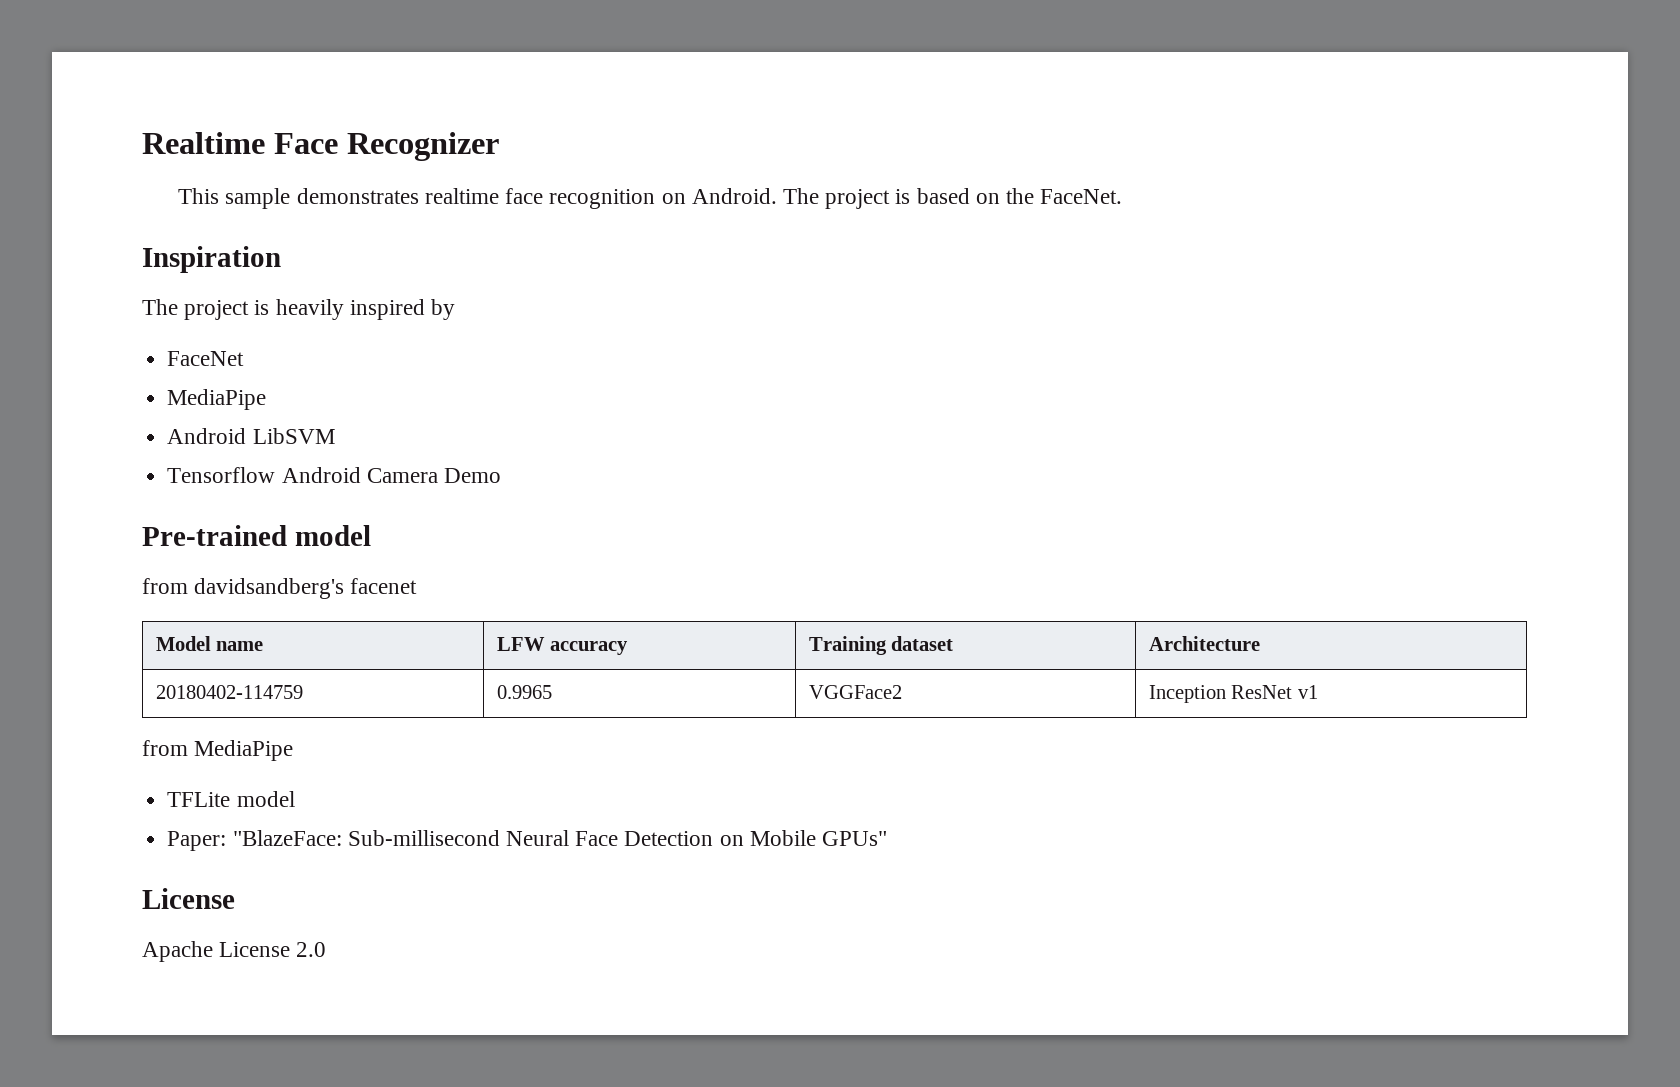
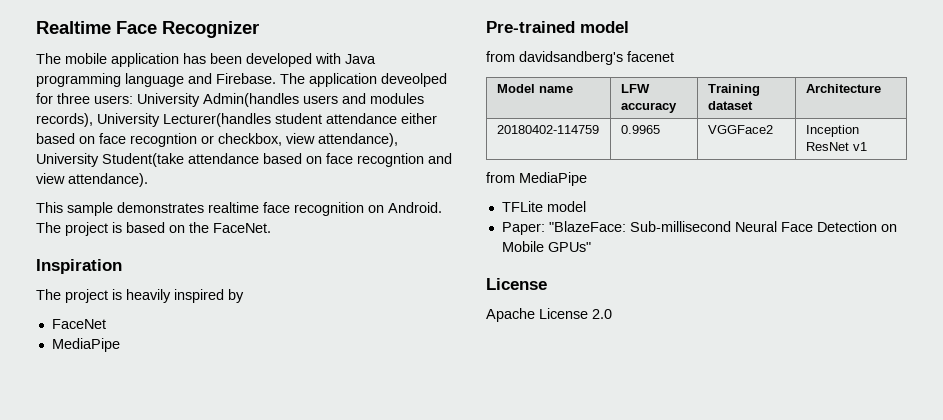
(499, 146) none -> [36,53,376,67] [36,73,447,87] [36,93,424,107] [36,113,437,127] [36,133,398,147] [36,153,452,167] [36,173,148,187] // The mobile application has been developed with Java programming language and Firebase. The application deveolped for three users: University Admin(handles users and modules records), University Lecturer(handles student attendance either based on face recogntion or checkbox, view attendance), University Student(take attendance based on face recogntion and view attendance).
[167,428,335,444] [167,467,501,483] // Android LibSVM // Tensorflow Android Camera Demo -> (120, 345) none

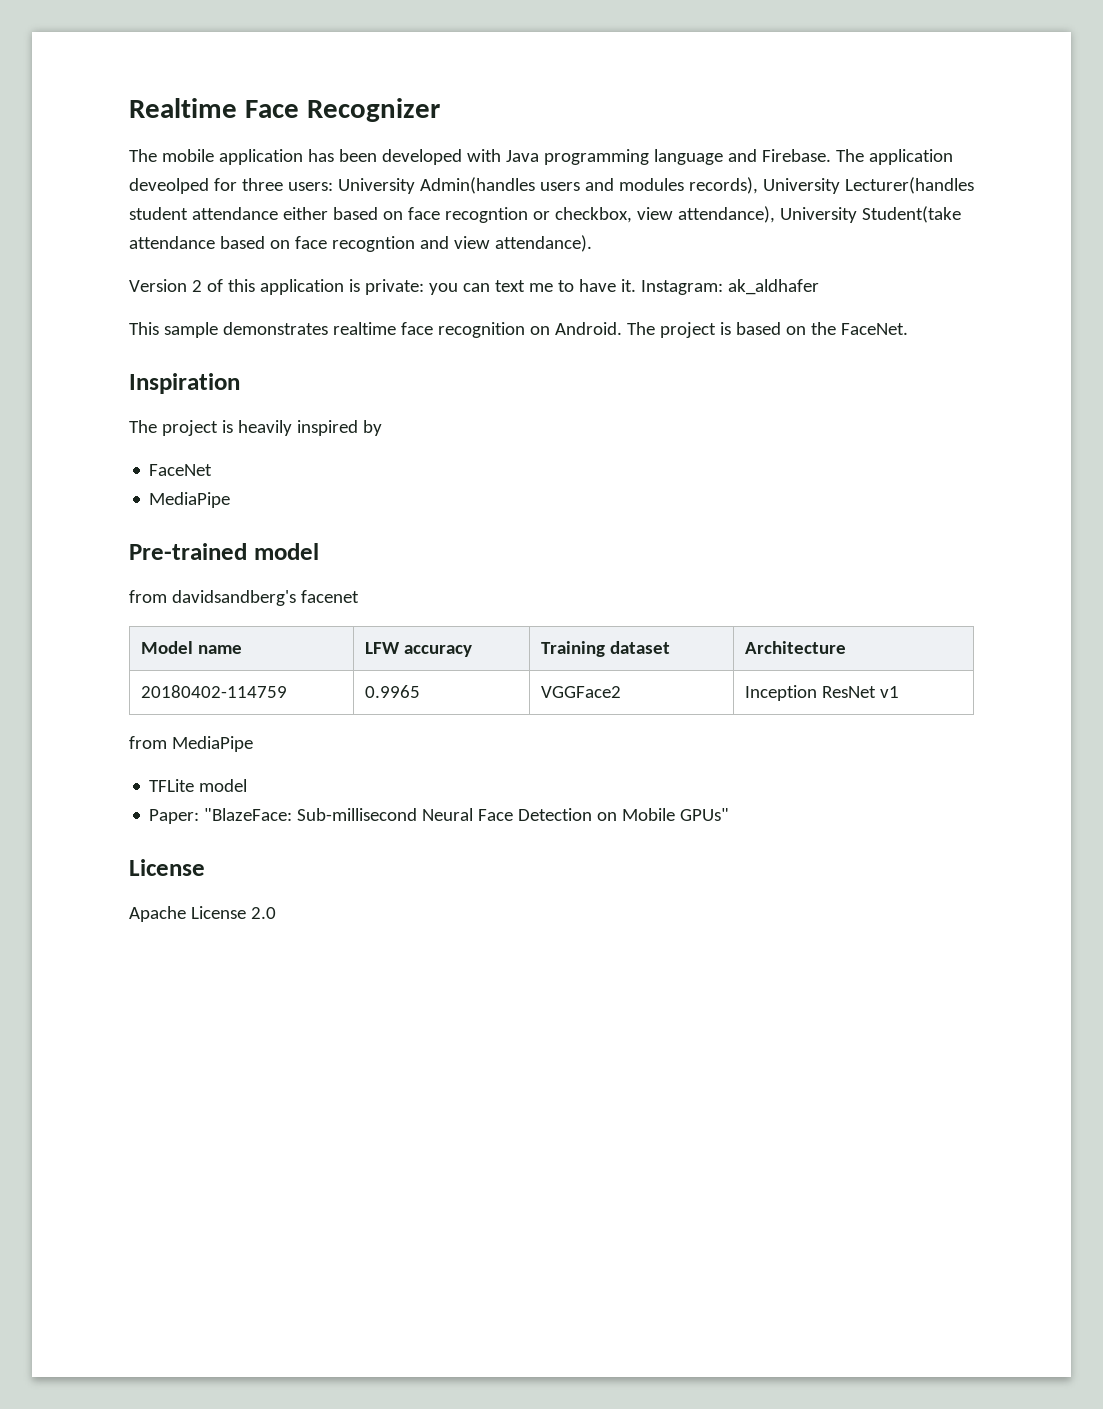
(148, 180) none -> [129,279,819,295] // Version 2 of this application is private: you can text me to have it. Instagram: ak_aldhafer

